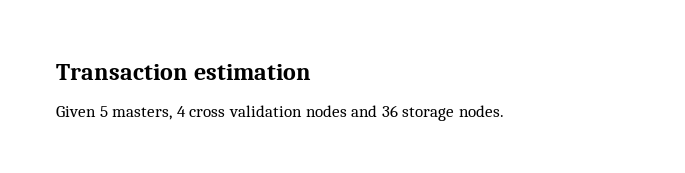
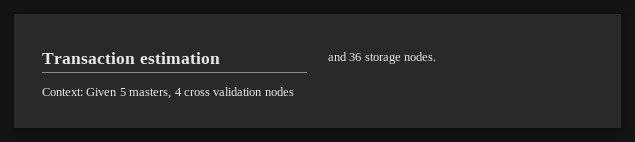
(312, 72) none -> [42,88,83,96] Context:

